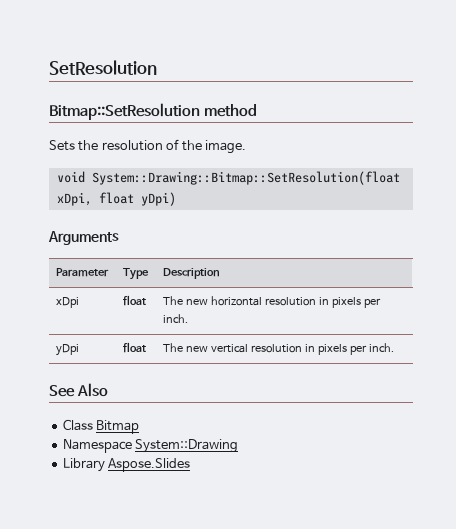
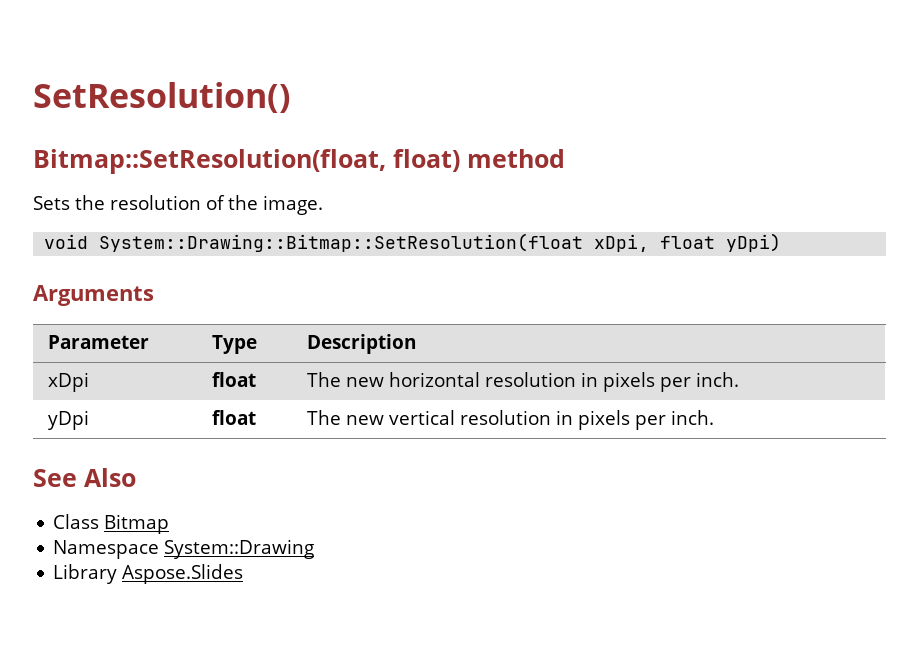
[49,60,157,75] [49,103,200,120] SetResolution // Bitmap::SetResolution -> [33,82,291,113] [33,149,460,174] SetResolution() // Bitmap::SetResolution(float, float)

